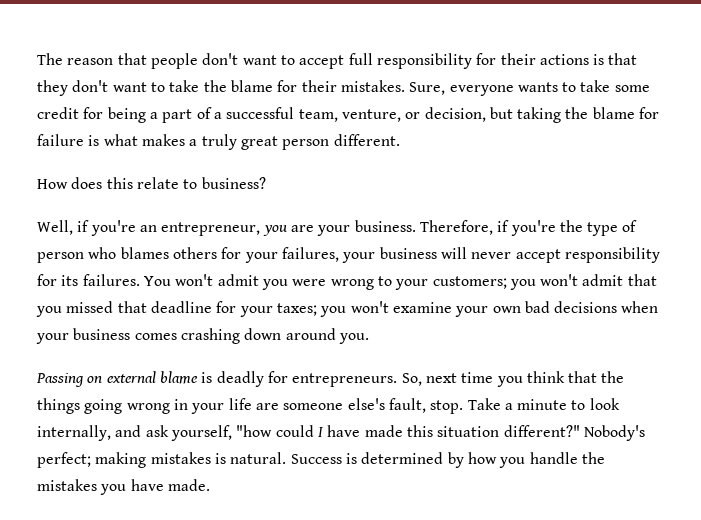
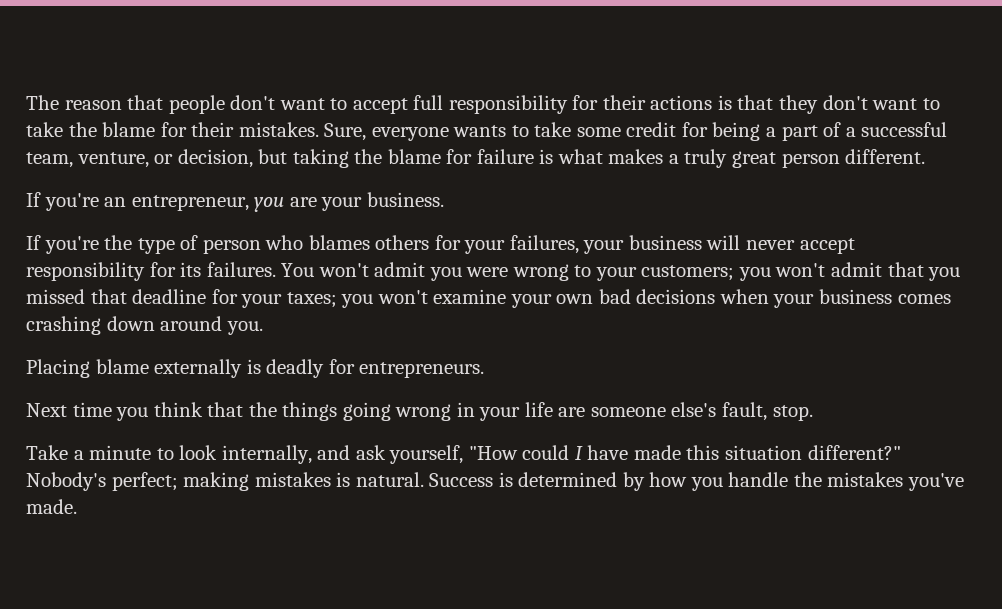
[37,177,266,189] [37,220,90,235] How does this relate to business? // Well, if -> [26,192,41,207] If
[419,220,510,235] Therefore, if -> [26,235,41,250] // If
[36,371,198,387] Passing on external blame -> [26,359,243,378] Placing blame externally
[401,373,457,386] So, next -> [26,403,67,417] // Next
(464, 407) none -> (813, 413) //
[236,425,273,437] "how -> [468,446,518,460] "How
[100,479,164,495] you have -> [908,473,965,491] you've

